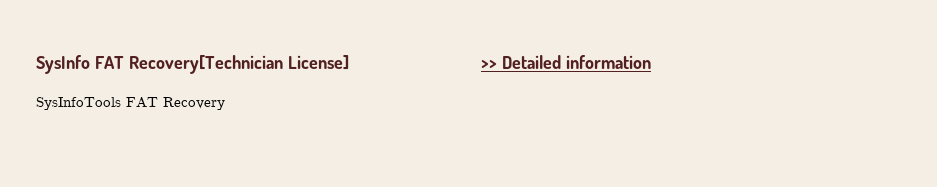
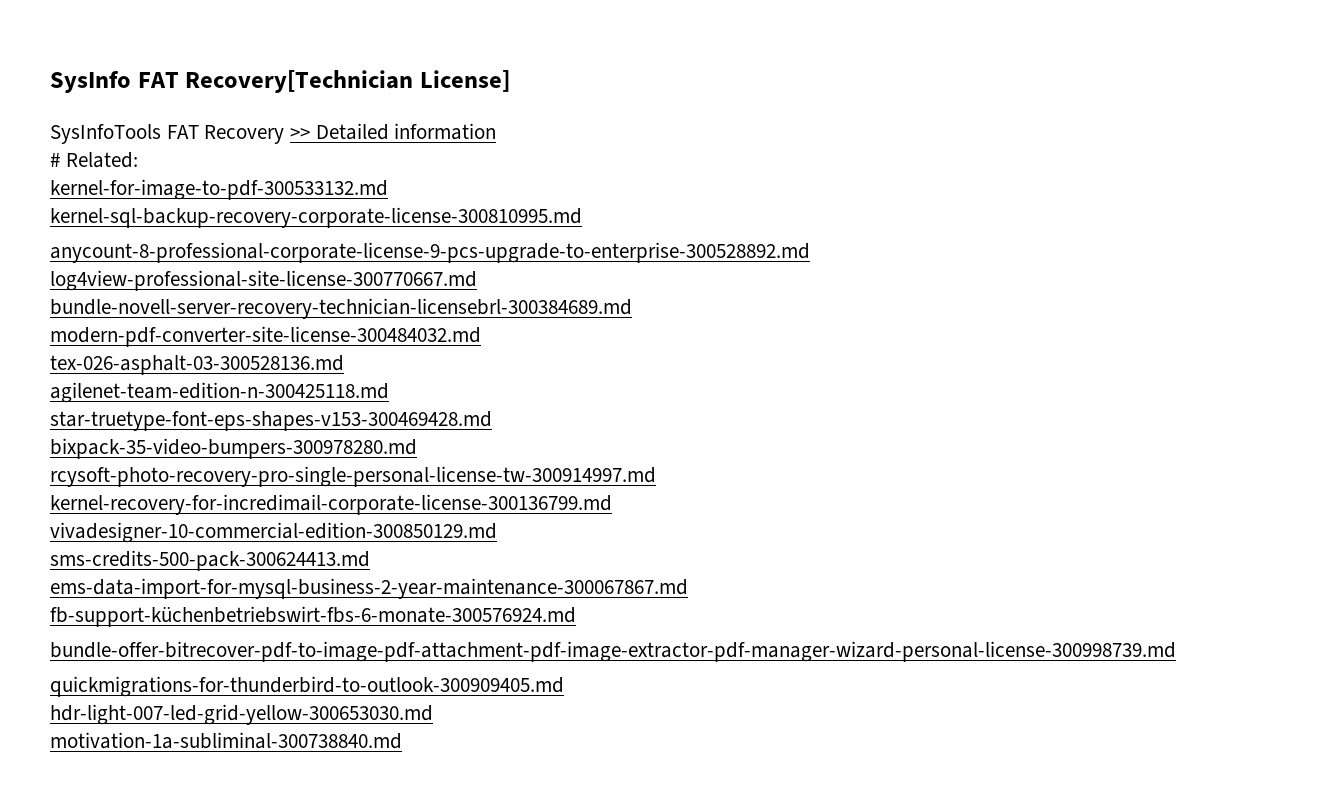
(225, 103) // -> (285, 134) none
(651, 62) none -> [50,152,138,168] [50,179,388,200] [50,207,582,228] [50,242,810,263] [50,270,477,291] [50,298,632,319] [50,326,481,347] [50,355,344,375] [50,382,389,403] [50,411,492,431] [50,438,417,459] [50,466,656,487] [50,494,612,515] [50,522,497,543] [50,550,370,571] [50,578,688,599] [50,606,576,627] [50,641,1176,662] [50,676,564,697] [50,704,433,725] [50,732,402,749] // # Related: // kernel-for-image-to-pdf-300533132.md // kernel-sql-backup-recovery-corporate-license-300810995.md // anycount-8-professional-corporate-license-9-pcs-upgrade-to-enterprise-300528892.md // log4view-professional-site-license-300770667.md // bundle-novell-server-recovery-technician-licensebrl-300384689.md // modern-pdf-converter-site-license-300484032.md // tex-026-asphalt-03-300528136.md // agilenet-team-edition-n-300425118.md // star-truetype-font-eps-shapes-v153-300469428.md // bixpack-35-video-bumpers-300978280.md // rcysoft-photo-recovery-pro-single-personal-license-tw-300914997.md // kernel-recovery-for-incredimail-corporate-license-300136799.md // vivadesigner-10-commercial-edition-300850129.md // sms-credits-500-pack-300624413.md // ems-data-import-for-mysql-business-2-year-maintenance-300067867.md // fb-support-küchenbetriebswirt-fbs-6-monate-300576924.md // bundle-offer-bitrecover-pdf-to-image-pdf-attachment-pdf-image-extractor-pdf-manager-wizard-personal-license-300998739.md // quickmigrations-for-thunderbird-to-outlook-300909405.md // hdr-light-007-led-grid-yellow-300653030.md // motivation-1a-subliminal-300738840.md

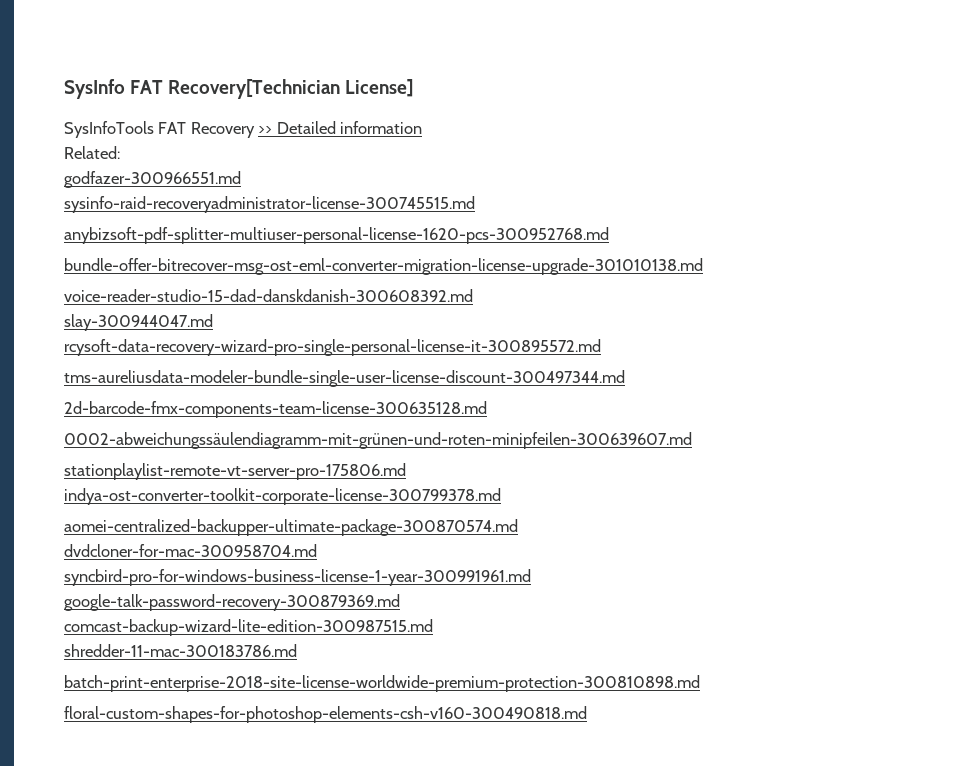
[50,153,60,167] # -> (423, 127) none
[50,179,388,200] [50,207,582,228] [50,242,810,263] [50,270,477,291] [50,298,632,319] [50,326,481,347] [50,355,344,375] [50,382,389,403] [50,411,492,431] [50,438,417,459] [50,466,656,487] [50,494,612,515] [50,522,497,543] [50,550,370,571] [50,578,688,599] [50,606,576,627] [50,641,1176,662] [50,676,564,697] [50,704,433,725] [50,732,402,749] kernel-for-image-to-pdf-300533132.md // kernel-sql-backup-recovery-corporate-license-300810995.md // anycount-8-professional-corporate-license-9-pcs-upgrade-to-enterprise-300528892.md // log4view-professional-site-license-300770667.md // bundle-novell-server-recovery-technician-licensebrl-300384689.md // modern-pdf-converter-site-license-300484032.md // tex-026-asphalt-03-300528136.md // agilenet-team-edition-n-300425118.md // star-truetype-font-eps-shapes-v153-300469428.md // bixpack-35-video-bumpers-300978280.md // rcysoft-photo-recovery-pro-single-personal-license-tw-300914997.md // kernel-recovery-for-incredimail-corporate-license-300136799.md // vivadesigner-10-commercial-edition-300850129.md // sms-credits-500-pack-300624413.md // ems-data-import-for-mysql-business-2-year-maintenance-300067867.md // fb-support-küchenbetriebswirt-fbs-6-monate-300576924.md // bundle-offer-bitrecover-pdf-to-image-pdf-attachment-pdf-image-extractor-pdf-manager-wizard-personal-license-300998739.md // quickmigrations-for-thunderbird-to-outlook-300909405.md // hdr-light-007-led-grid-yellow-300653030.md // motivation-1a-subliminal-300738840.md -> [64,171,241,188] [64,196,475,213] [64,227,609,244] [64,258,703,275] [64,289,473,302] [64,314,213,331] [64,339,601,356] [64,370,625,387] [64,401,487,418] [64,432,692,449] [64,463,406,480] [64,488,501,505] [64,519,518,536] [64,544,317,557] [64,569,531,586] [64,594,400,611] [64,619,433,636] [64,644,297,657] [64,675,700,692] [64,706,587,723] godfazer-300966551.md // sysinfo-raid-recoveryadministrator-license-300745515.md // anybizsoft-pdf-splitter-multiuser-personal-license-1620-pcs-300952768.md // bundle-offer-bitrecover-msg-ost-eml-converter-migration-license-upgrade-301010138.md // voice-reader-studio-15-dad-danskdanish-300608392.md // slay-300944047.md // rcysoft-data-recovery-wizard-pro-single-personal-license-it-300895572.md // tms-aureliusdata-modeler-bundle-single-user-license-discount-300497344.md // 2d-barcode-fmx-components-team-license-300635128.md // 0002-abweichungssäulendiagramm-mit-grünen-und-roten-minipfeilen-300639607.md // stationplaylist-remote-vt-server-pro-175806.md // indya-ost-converter-toolkit-corporate-license-300799378.md // aomei-centralized-backupper-ultimate-package-300870574.md // dvdcloner-for-mac-300958704.md // syncbird-pro-for-windows-business-license-1-year-300991961.md // google-talk-password-recovery-300879369.md // comcast-backup-wizard-lite-edition-300987515.md // shredder-11-mac-300183786.md // batch-print-enterprise-2018-site-license-worldwide-premium-protection-300810898.md // floral-custom-shapes-for-photoshop-elements-csh-v160-300490818.md

